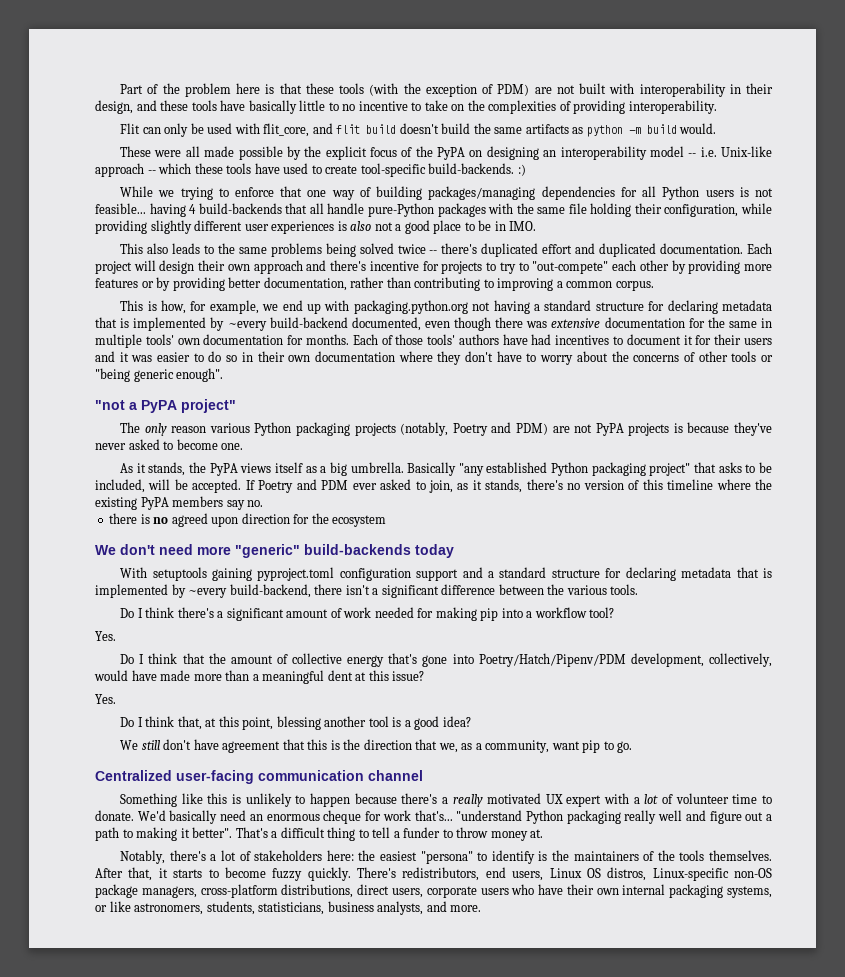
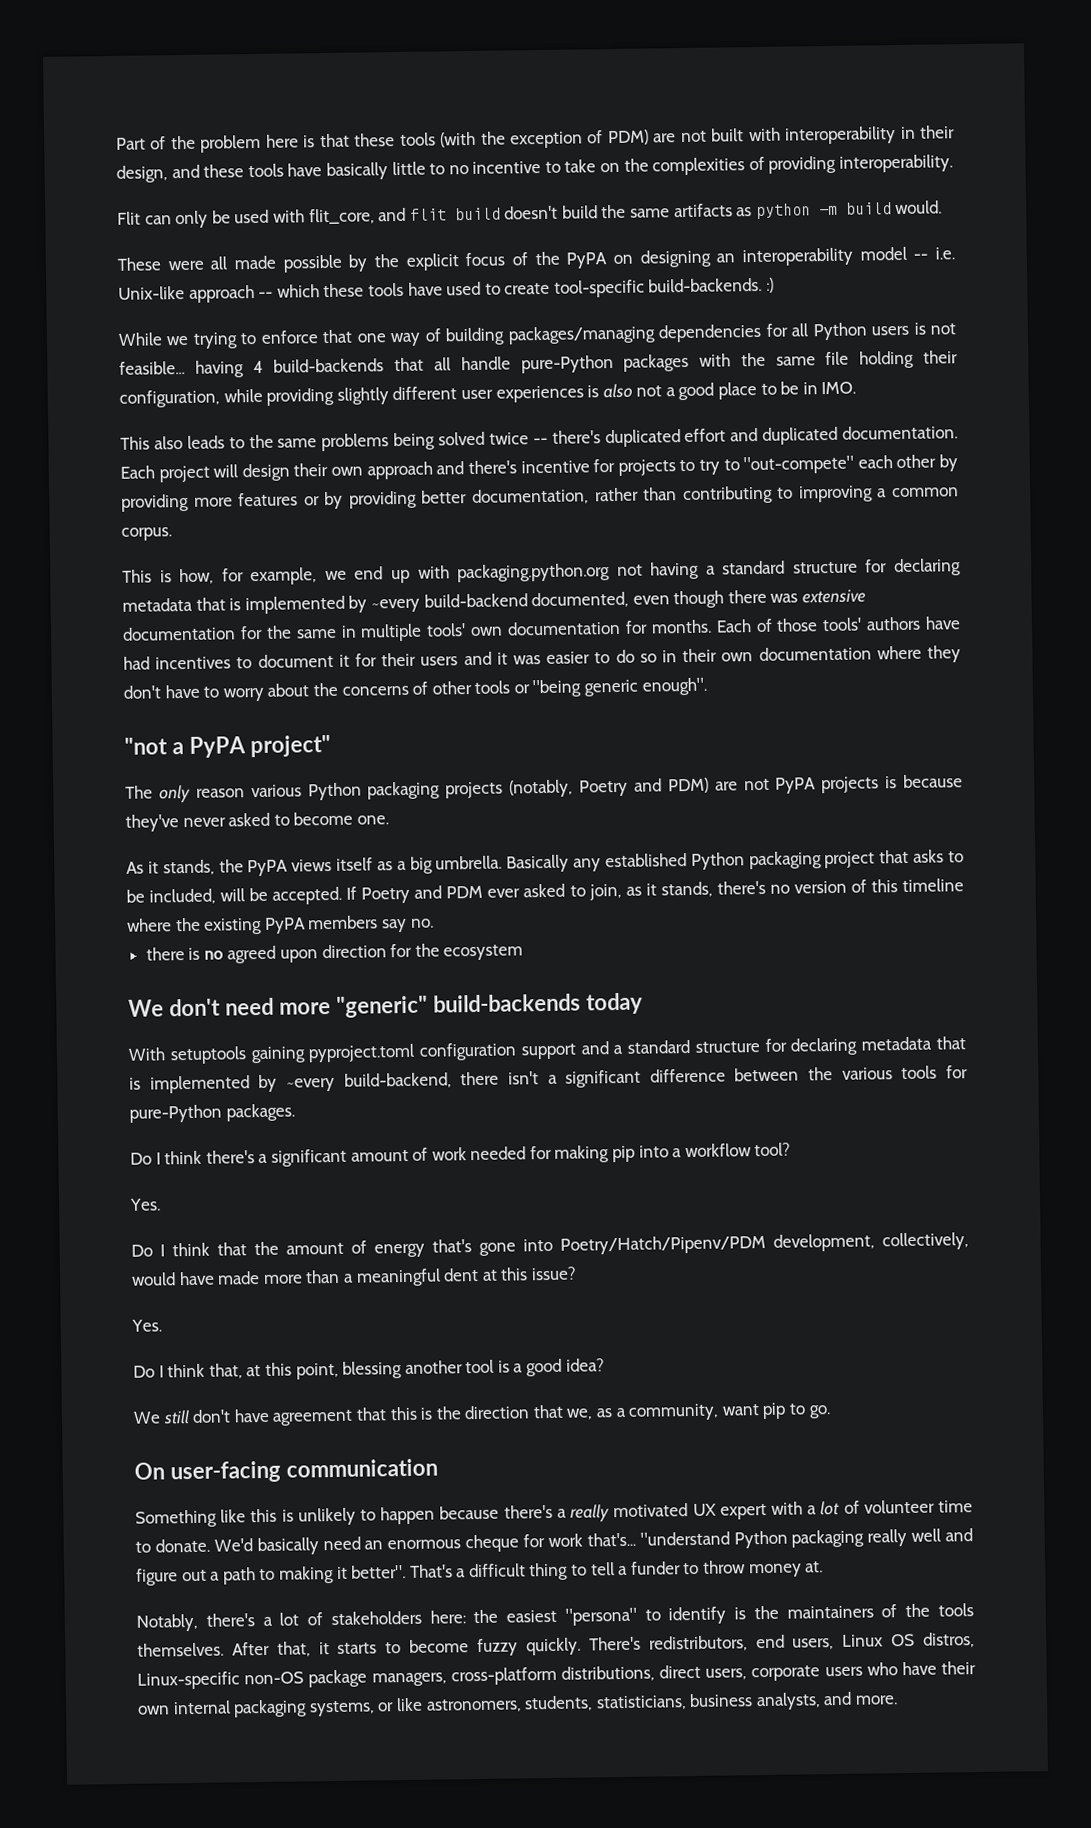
[458,463,484,476] "any -> [573,858,602,872] any
[649,463,691,476] project" -> [824,851,876,869] project
[610,584,639,595] tools. -> [901,1065,968,1080] [129,1103,295,1123] tools for pure-Python packages.
[292,653,343,664] collective -> (367, 1247) none
[95,770,172,781] Centralized -> [134,1462,165,1480] On
[368,770,423,781] channel -> (438, 1468) none

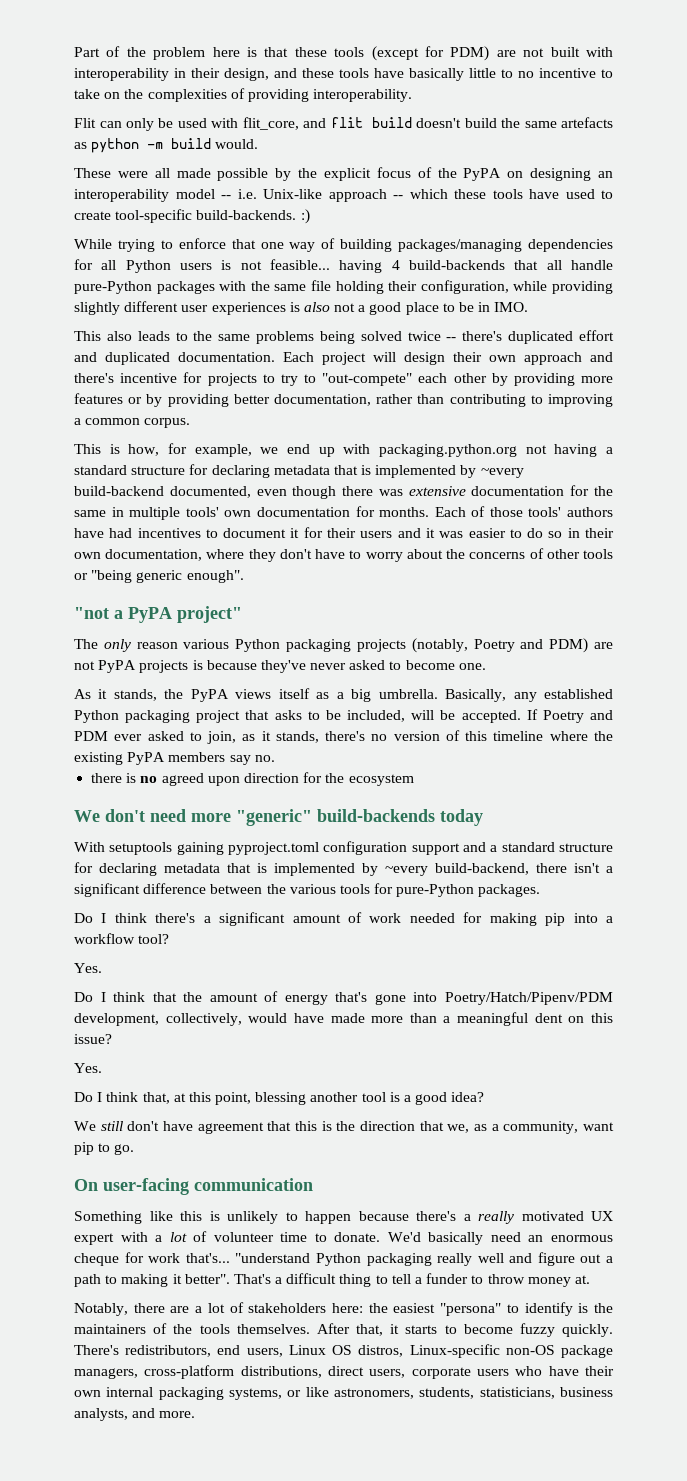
[440,130,604,149] (with the exception of -> [371,46,444,61] (except for
[673,203,733,218] artifacts -> [561,117,613,128] artefacts
[166,335,190,346] we -> (112, 244) none
[758,646,872,662] documentation -> [105,549,203,561] documentation,
[506,854,570,873] Basically -> [445,689,507,702] Basically,
[481,1269,498,1281] at -> [568,1016,585,1023] on
[205,1613,255,1627] there's -> [133,1303,190,1313] there are

